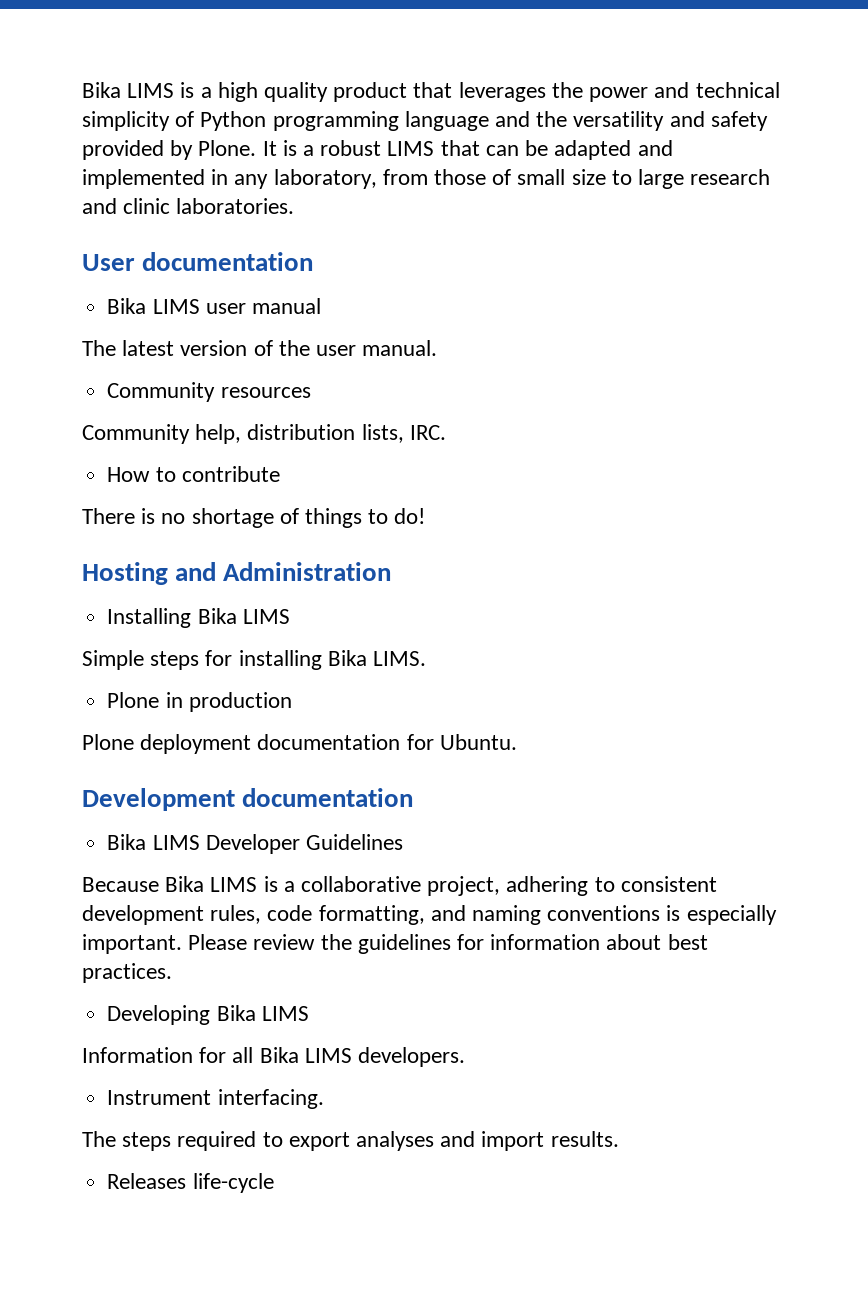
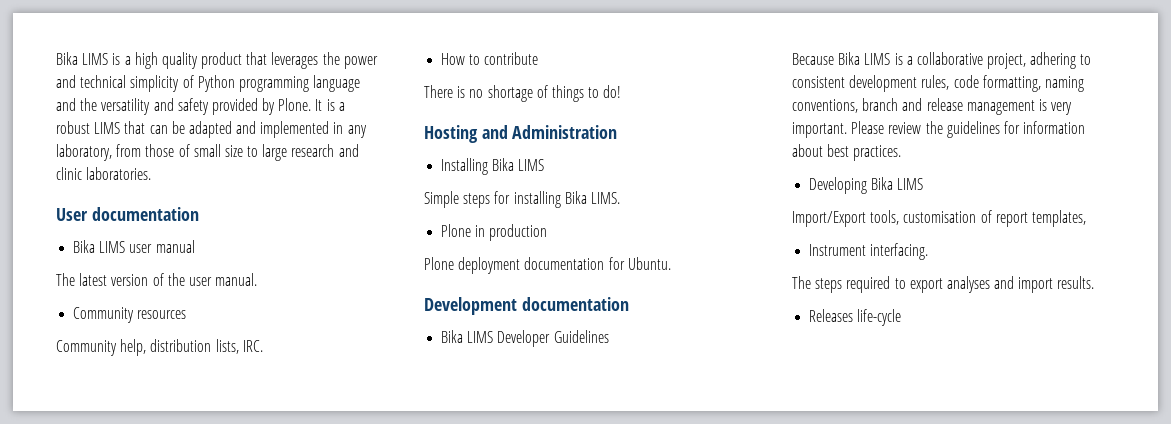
[430,905,777,925] and naming conventions is especially -> [1044,76,1084,92] [792,98,1073,115] naming conventions, branch and release management is very
[82,1047,466,1067] Information for all Bika LIMS developers. -> [792,210,1086,227] Import/Export tools, customisation of report templates,

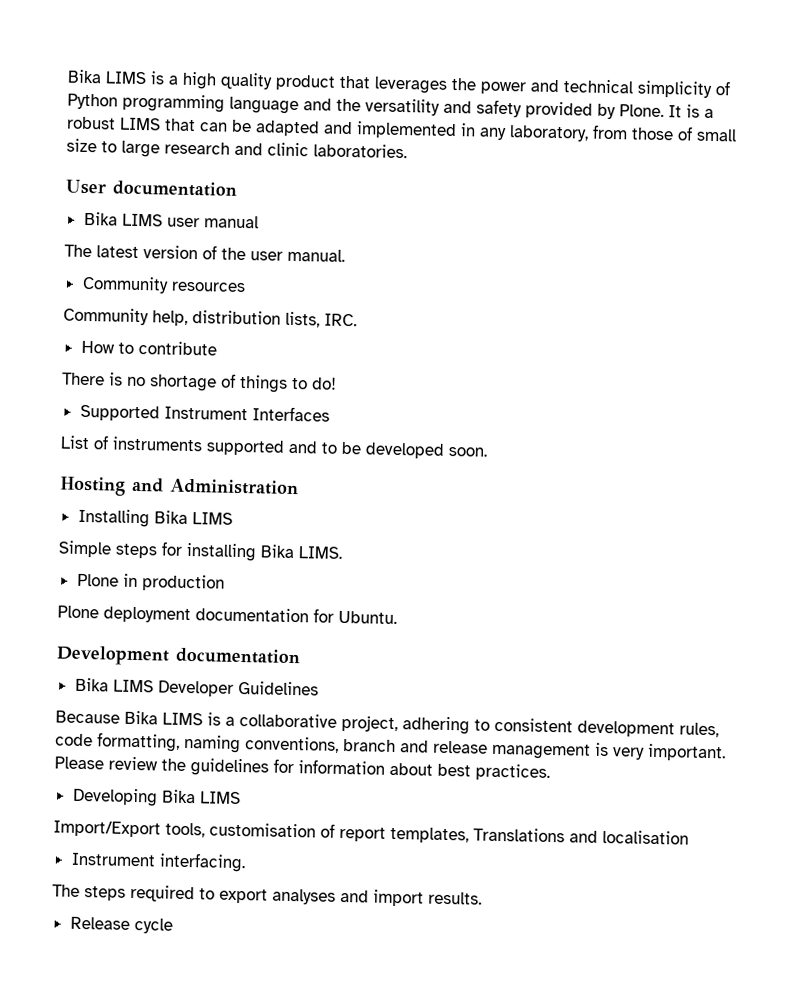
(622, 91) none -> [79,404,330,422] [60,435,487,459] // Supported Instrument Interfaces // List of instruments supported and to be developed soon.
(1086, 218) none -> [473,827,689,845] Translations and localisation
[809,309,902,326] Releases life-cycle -> [69,916,173,934] Release cycle

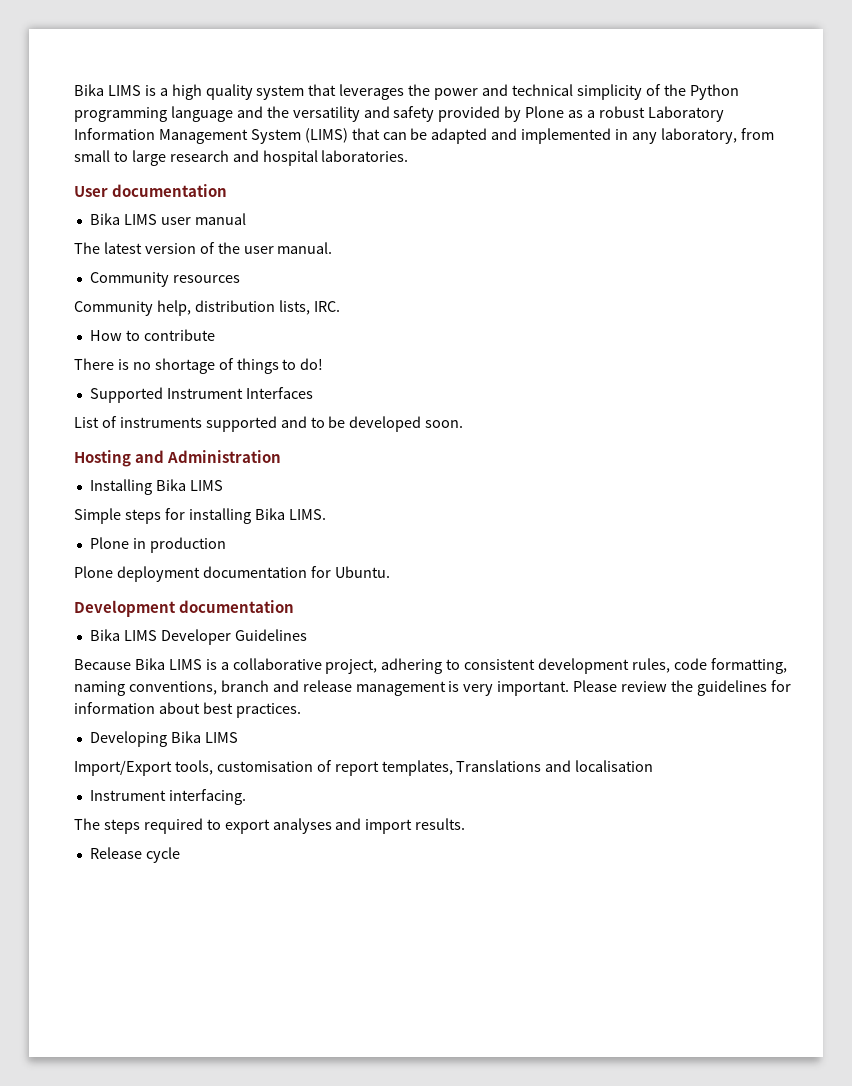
[275,74,336,91] product -> [256,85,305,100] system
(731, 88) none -> [663,84,686,96] the
[619,104,714,118] [66,116,161,131] Plone. It is a robust LIMS -> [525,106,724,122] [74,128,348,144] Plone as a robust Laboratory Information Management System (LIMS)
[631,126,737,142] [66,138,97,153] those of small size -> [74,150,110,162] small
[267,142,309,157] clinic -> [262,150,318,166] hospital

